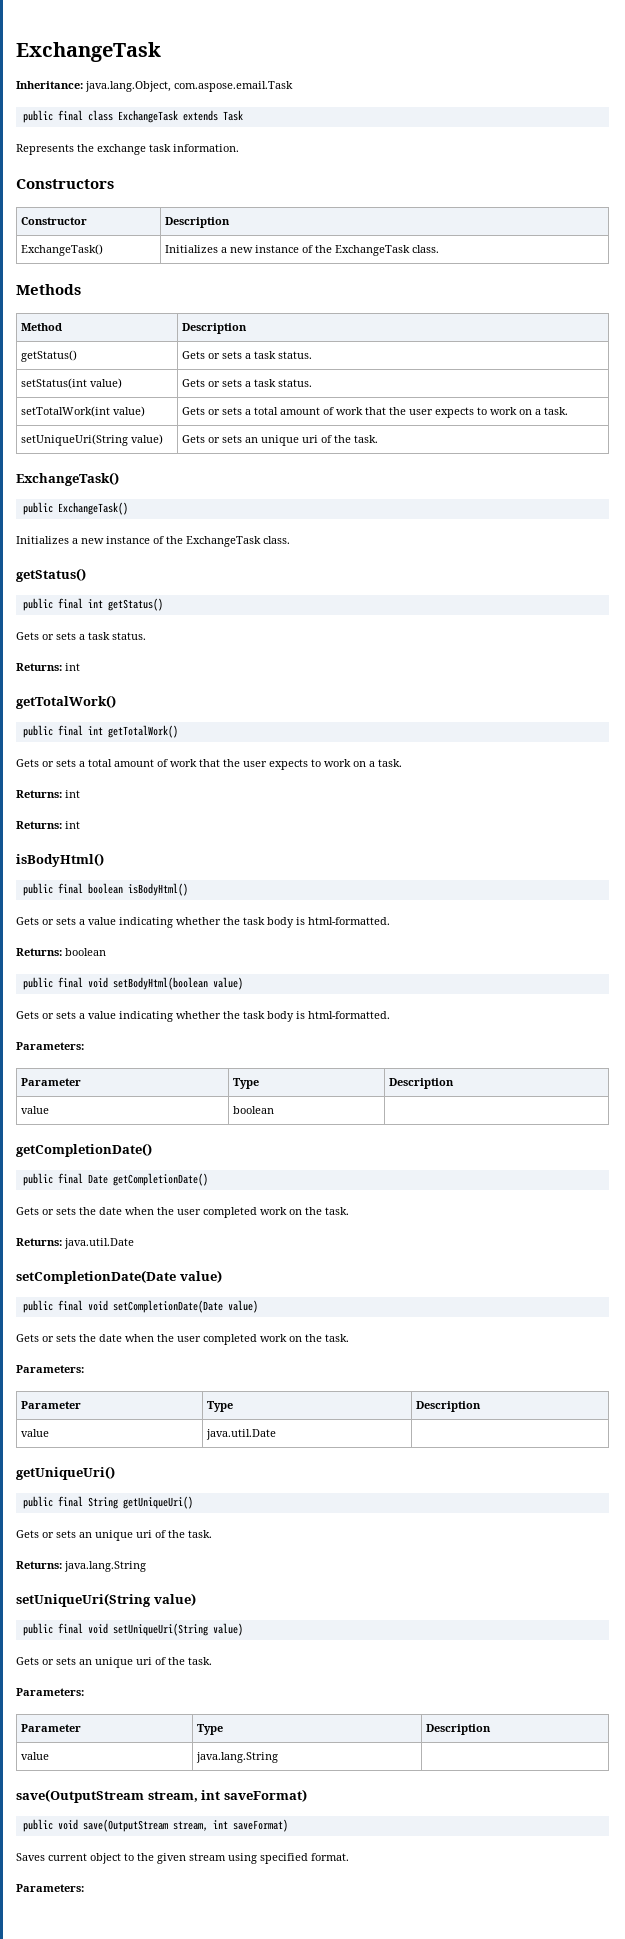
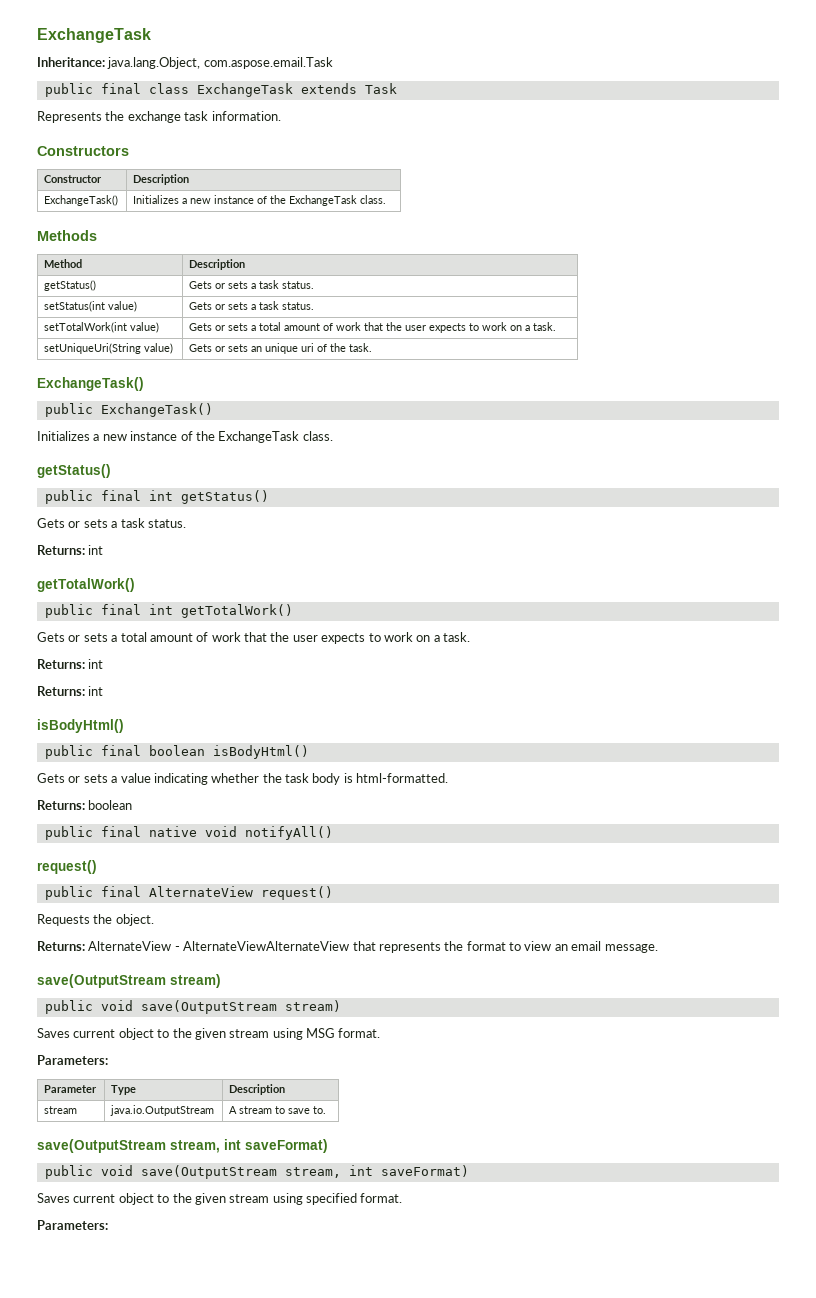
[87,977,243,990] [16,1011,390,1022] [16,1042,84,1050] [21,1078,82,1086] [233,1078,260,1089] [389,1078,455,1089] [21,1106,50,1114] [233,1106,275,1114] [16,1143,152,1157] [22,1173,208,1186] [16,1207,349,1218] [16,1238,134,1249] [16,1270,222,1284] [22,1300,258,1313] [16,1334,349,1345] [16,1365,84,1373] [21,1401,82,1409] [207,1401,234,1412] [416,1401,482,1412] [21,1429,50,1437] [206,1429,277,1440] [16,1466,115,1480] [22,1496,193,1509] [16,1530,212,1541] [16,1561,146,1572] [16,1593,196,1607] [22,1623,243,1636] [16,1657,212,1668] [16,1688,84,1696] [21,1724,82,1732] [197,1724,224,1735] [426,1724,492,1735] [21,1752,50,1760] [196,1752,279,1763] void setBodyHtml(boolean value) // Gets or sets a value indicating whether the task body is html-formatted. // Parameters: // Parameter | Type | Description // value | boolean | // getCompletionDate() // public final Date getCompletionDate() // Gets or sets the date when the user completed work on the task. // Returns: java.util.Date // setCompletionDate(Date value) // public final void setCompletionDate(Date value) // Gets or sets the date when the user completed work on the task. // Parameters: // Parameter | Type | Description // value | java.util.Date | // getUniqueUri() // public final String getUniqueUri() // Gets or sets an unique uri of the task. // Returns: java.lang.String // setUniqueUri(String value) // public final void setUniqueUri(String value) // Gets or sets an unique uri of the task. // Parameters: // Parameter | Type | Description // value | java.lang.String | -> [148,826,333,840] [37,860,97,874] [44,886,333,900] [37,914,154,926] [37,941,658,953] [37,974,221,988] [44,1000,341,1014] [37,1028,381,1040] [37,1055,108,1065] [44,1085,98,1093] [111,1085,137,1095] [229,1084,286,1095] [44,1106,78,1114] [110,1105,215,1116] [229,1106,327,1114] native void notifyAll() // request() // public final AlternateView request() // Requests the object. // Returns: AlternateView - AlternateViewAlternateView that represents the format to view an email message. // save(OutputStream stream) // public void save(OutputStream stream) // Saves current object to the given stream using MSG format. // Parameters: // Parameter | Type | Description // stream | java.io.OutputStream | A stream to save to.

